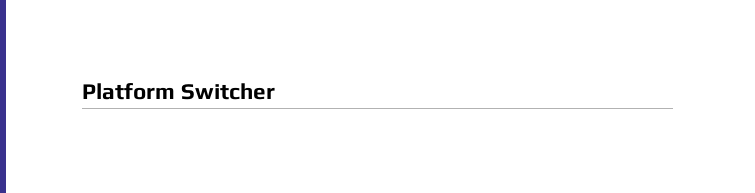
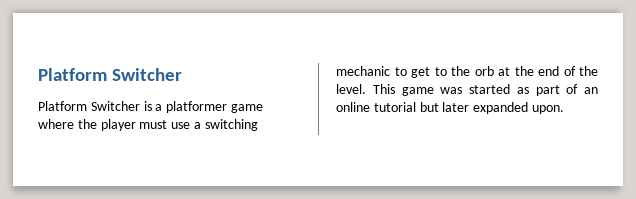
[82,83,276,100] Platform Switcher -> [38,68,183,81] [38,101,263,113] [38,119,258,131] [336,66,598,78] [336,84,598,96] [336,102,564,114] Platform Switcher // Platform Switcher is a platformer game where the player must use a switching mechanic to get to the orb at the end of the level. This game was started as part of an online tutorial but later expanded upon.

